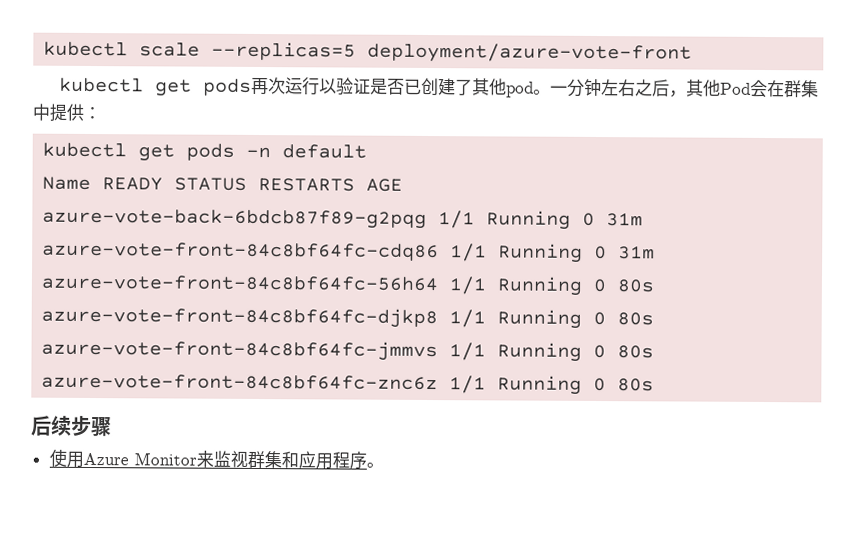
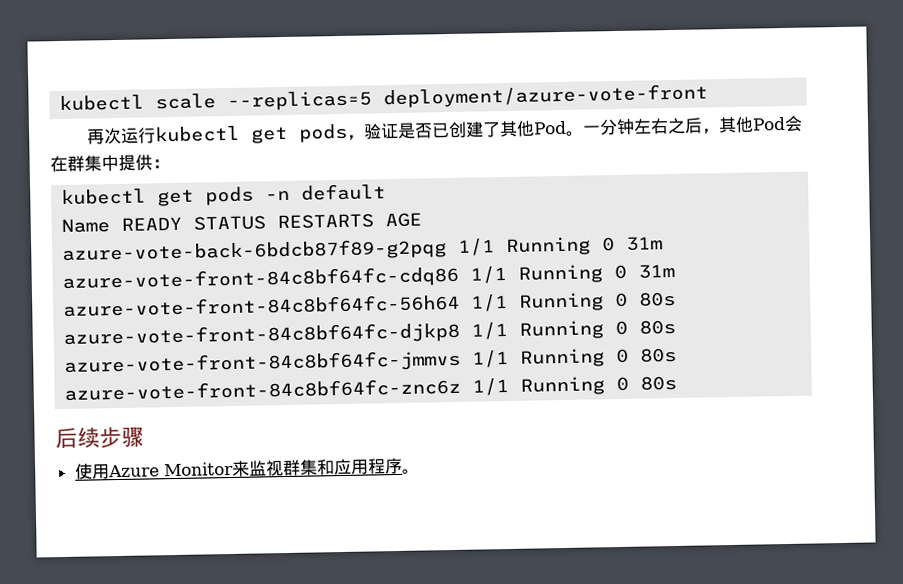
[58,77,337,97] kubectl get pods再次运行以 -> [87,123,366,145] 再次运行kubectl get pods，
[505,81,534,98] pod -> [533,120,568,135] Pod

